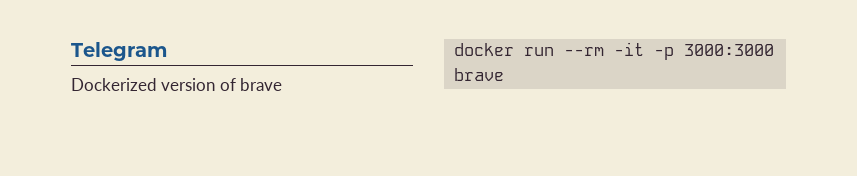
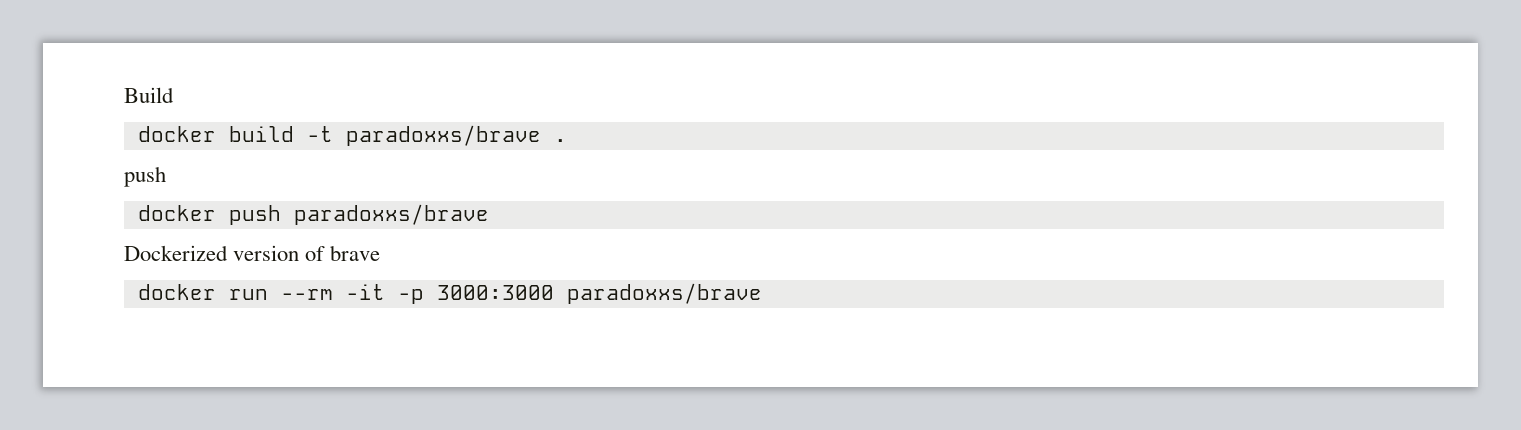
[71,42,167,61] Telegram -> [124,87,174,103] [137,125,567,146] [124,166,166,187] [137,204,489,225] Build // docker build -t paradoxxs/brave . // push // docker push paradoxxs/brave
[453,68,504,81] brave -> [566,283,762,304] paradoxxs/brave

